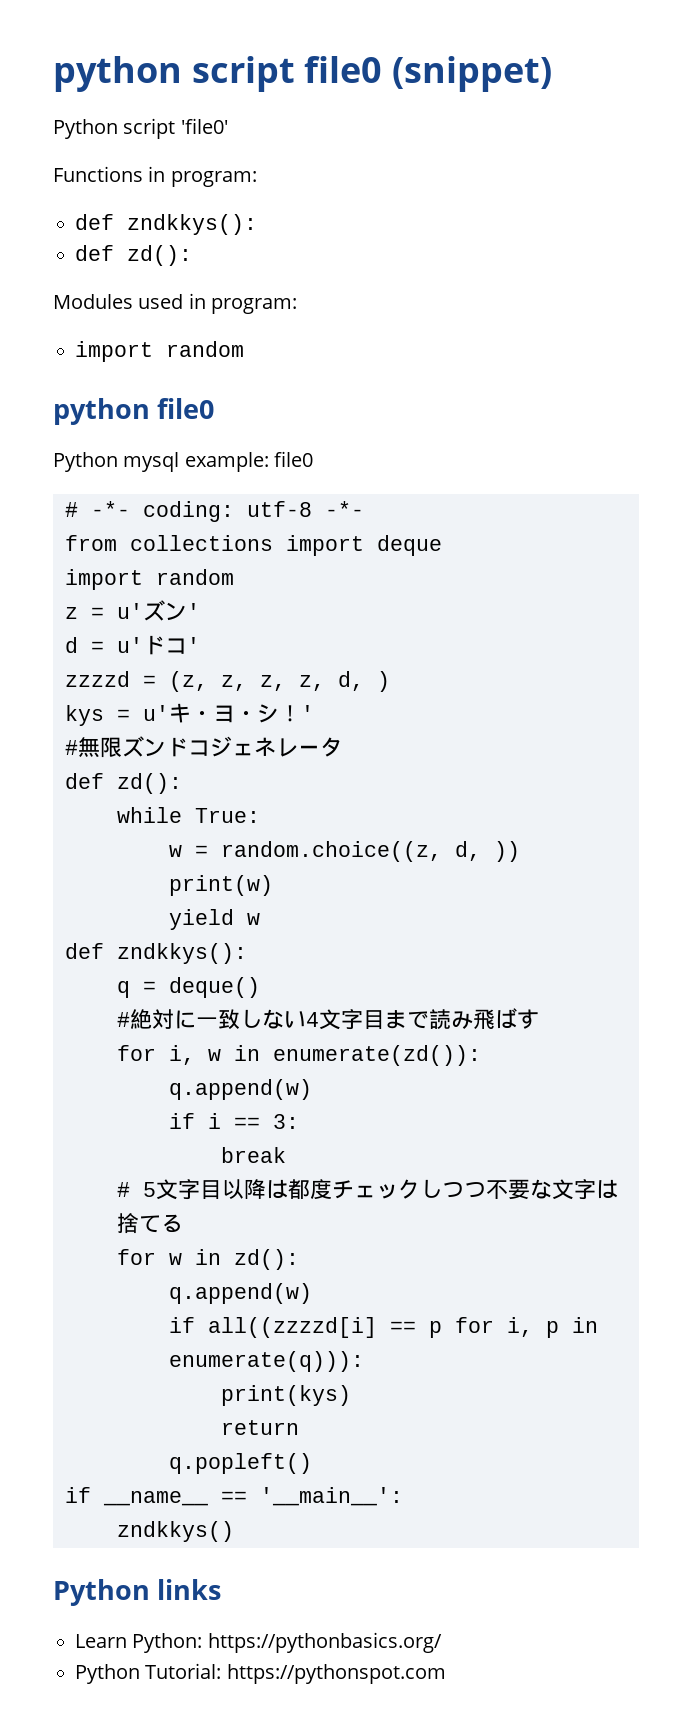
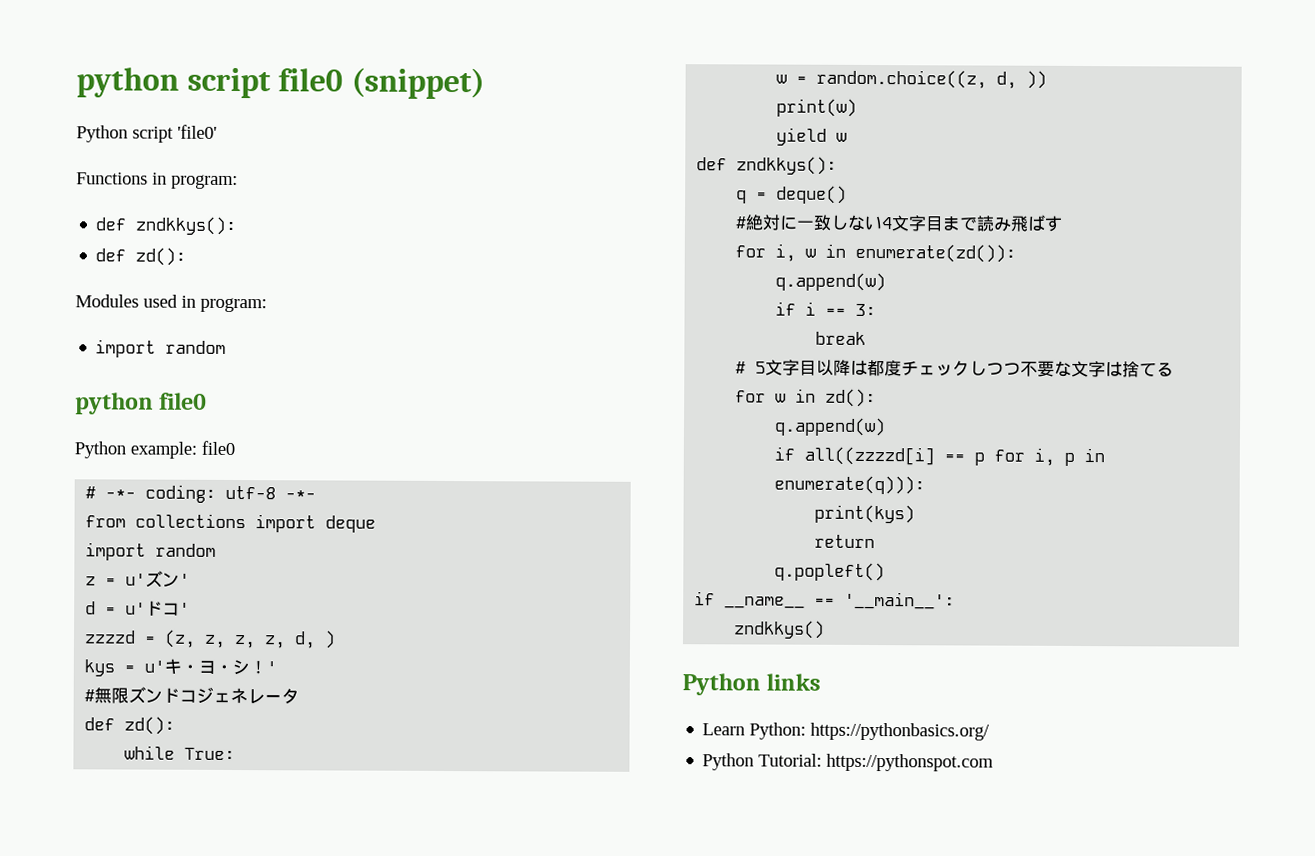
[123,452,180,472] mysql -> (126, 450) none

